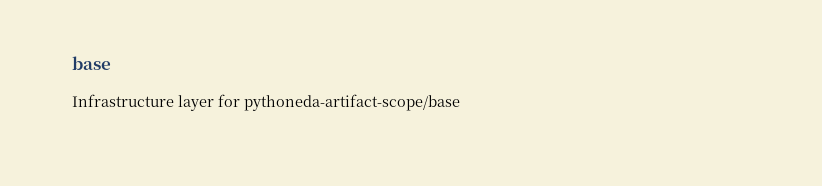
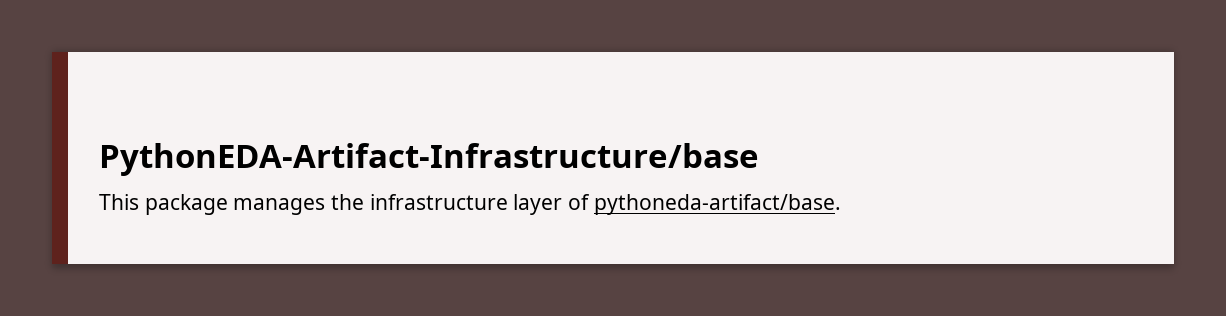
[72,56,111,70] [72,94,460,111] base // Infrastructure layer for pythoneda-artifact-scope/base -> [99,143,759,176] [99,194,841,215] PythonEDA-Artifact-Infrastructure/base // This package manages the infrastructure layer of pythoneda-artifact/base.

